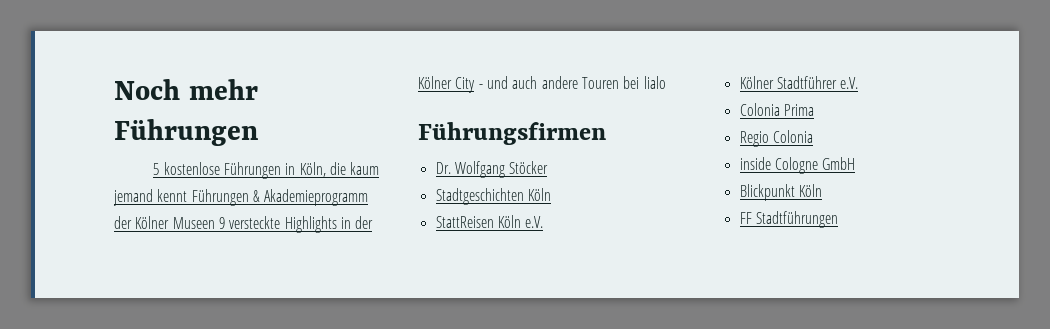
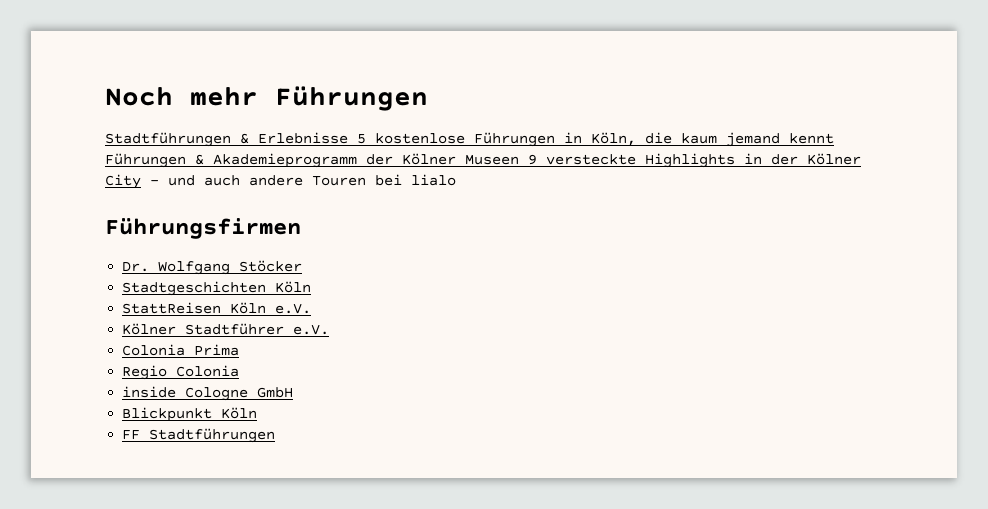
(258, 132) none -> [105,132,348,147] Stadtführungen & Erlebnisse

